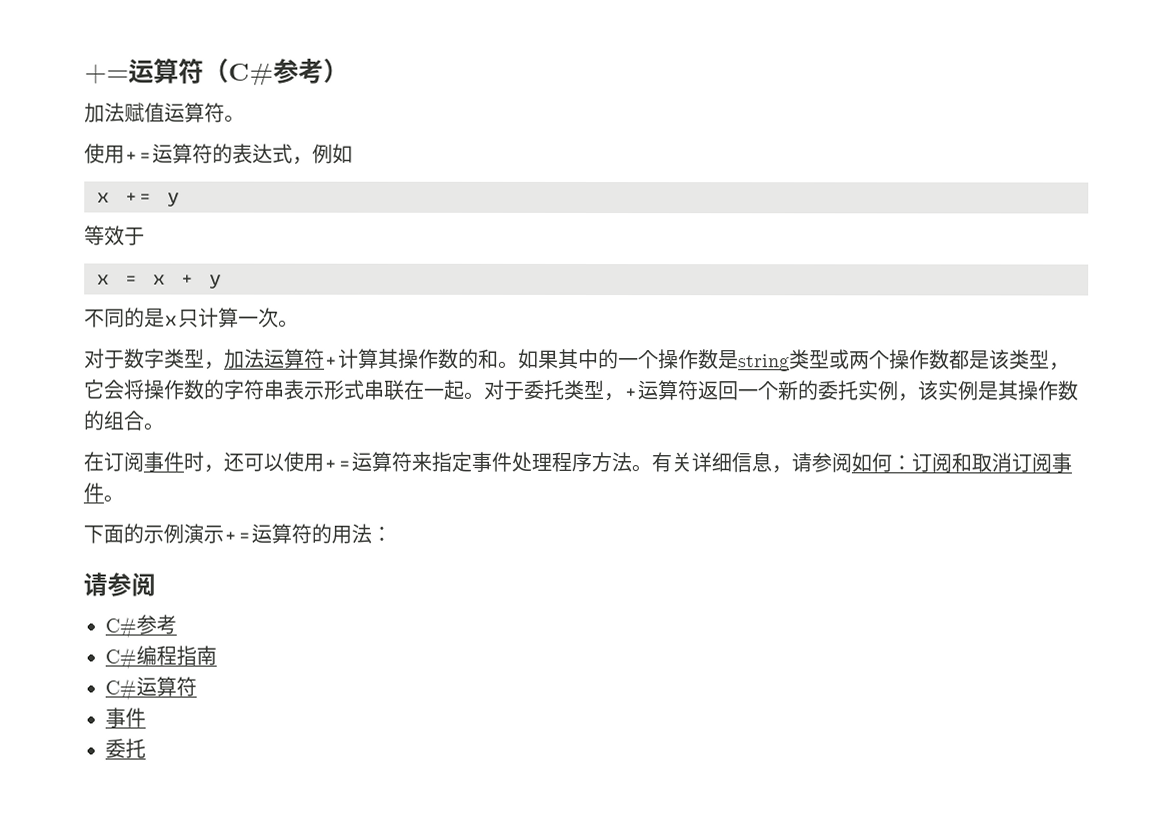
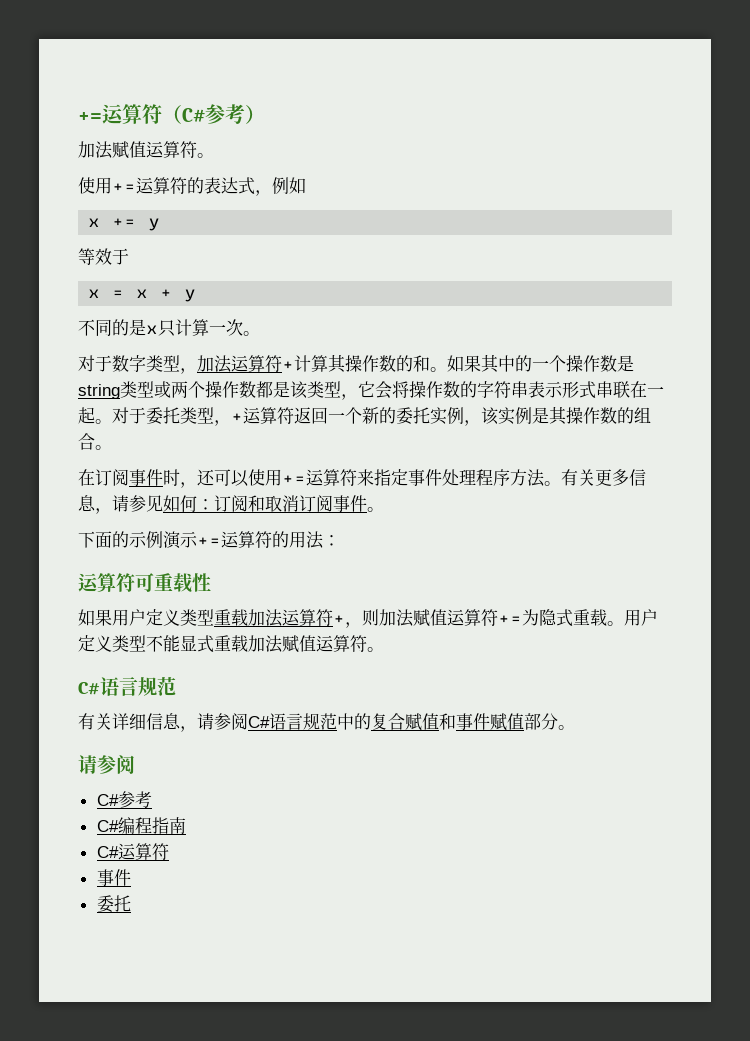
[691,452,852,474] 详细信息，请参阅 -> [595,469,646,486] [78,495,163,514] 更多信息，请参见
(392, 534) none -> [78,573,211,593] [78,609,658,628] [78,635,384,653] [78,677,176,696] [78,713,575,732] // 运算符可重载性 // 如果用户定义类型重载加法运算符+，则加法赋值运算符+=为隐式重载。用户定义类型不能显式重载加法赋值运算符。 // C#语言规范 // 有关详细信息，请参阅C#语言规范中的复合赋值和事件赋值部分。

